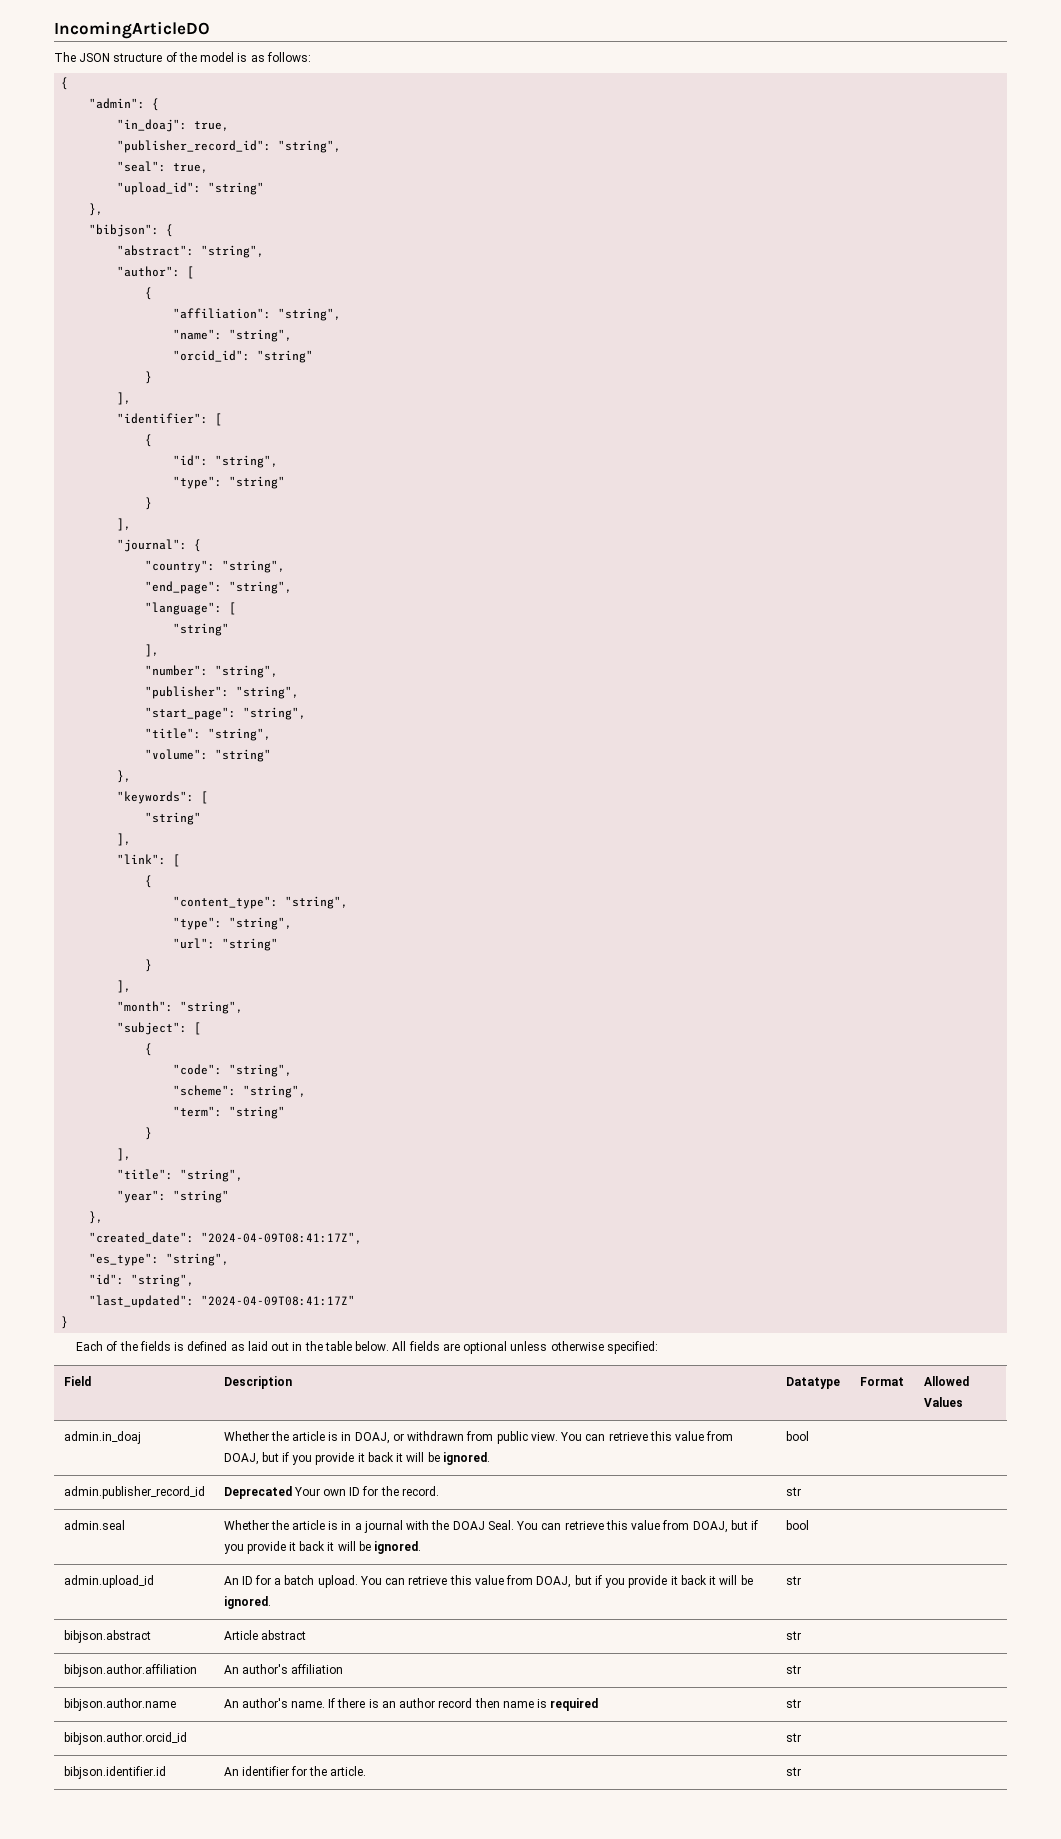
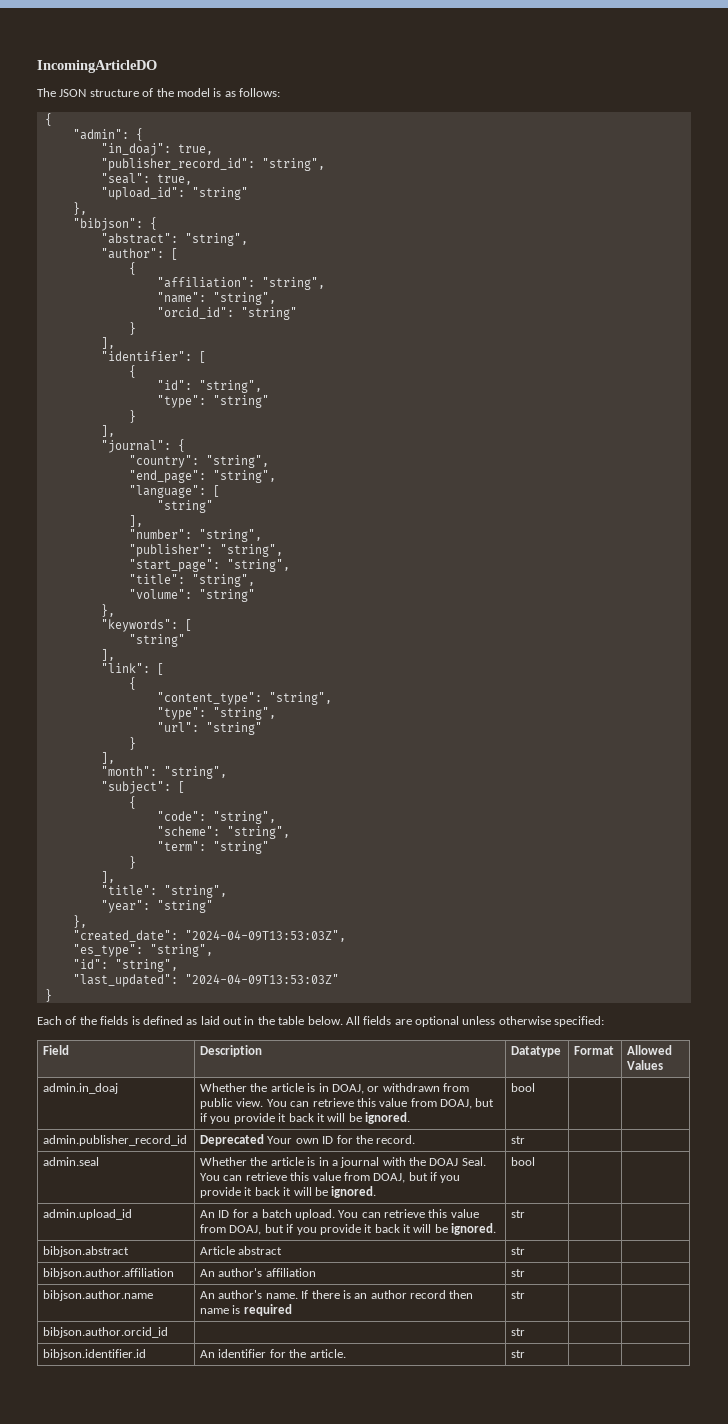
[201,1232,363,1244] "2024-04-09T08:41:17Z", -> [184,930,346,942] "2024-04-09T13:53:03Z",
[201,1295,356,1306] "2024-04-09T08:41:17Z" -> [184,974,339,985] "2024-04-09T13:53:03Z"

